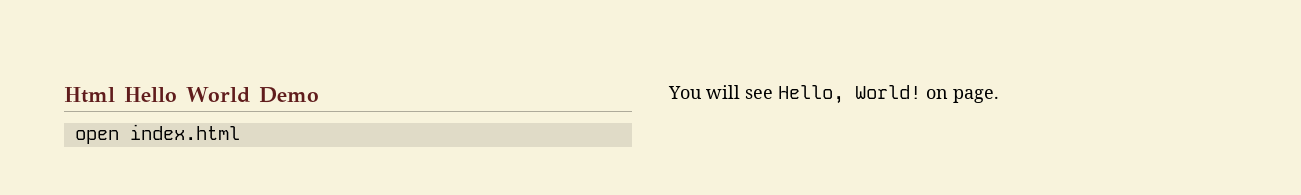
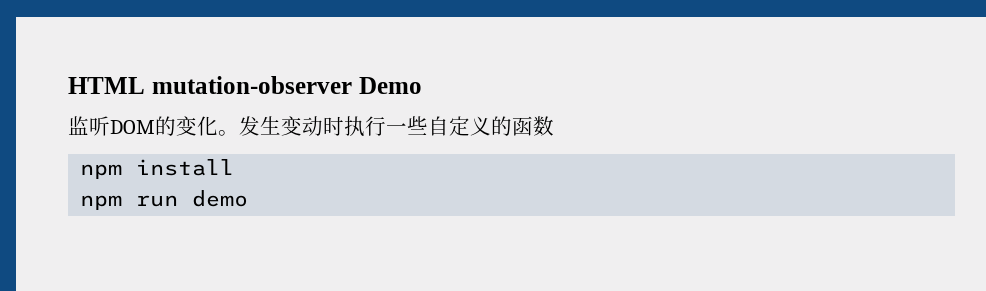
[64,87,319,103] [74,124,240,144] [668,85,999,104] Html Hello World Demo // open index.html // You will see Hello, World! on page. -> [68,76,422,94] [68,116,554,137] [80,159,235,179] [80,190,249,210] HTML mutation-observer Demo // 监听DOM的变化。发生变动时执行一些自定义的函数 // npm install // npm run demo

